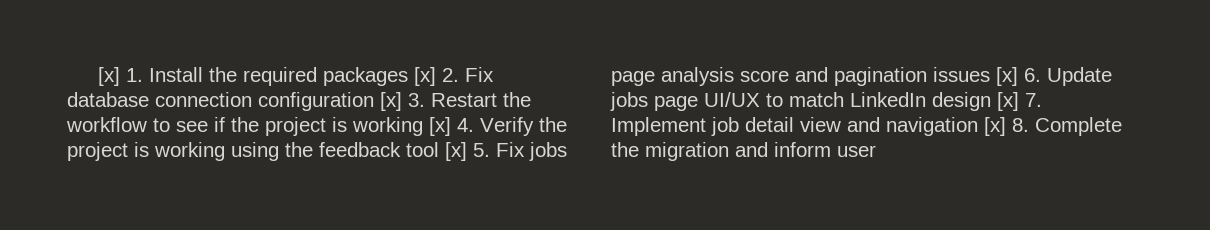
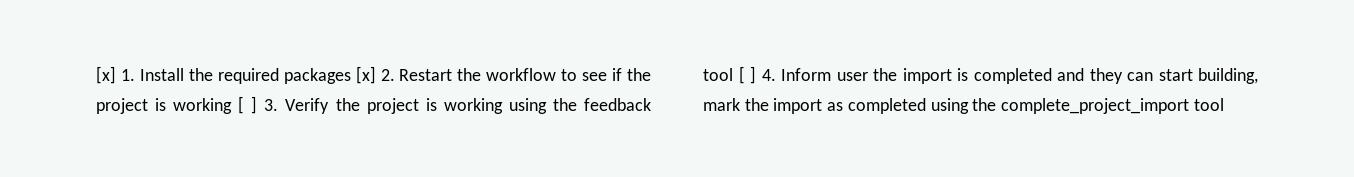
[465,67,495,82] [67,92,425,111] Fix database connection configuration [x] 3. -> (395, 75) none
[429,117,474,136] [x] 4. -> [238,96,279,114] [ ] 3.
[445,142,567,161] [611,67,1112,86] [610,92,1042,111] [611,117,1122,136] [611,142,876,161] [x] 5. Fix jobs page analysis score and pagination issues [x] 6. Update jobs page UI/UX to match LinkedIn design [x] 7. Implement job detail view and navigation [x] 8. Complete the migration and inform user -> [738,66,1258,84] [703,98,1224,114] [ ] 4. Inform user the import is completed and they can start building, mark the import as completed using the complete_project_import tool

